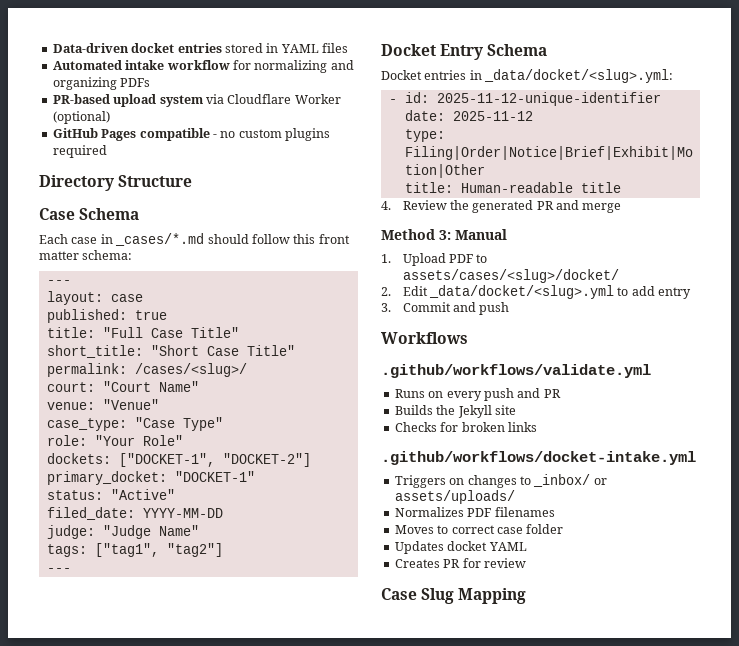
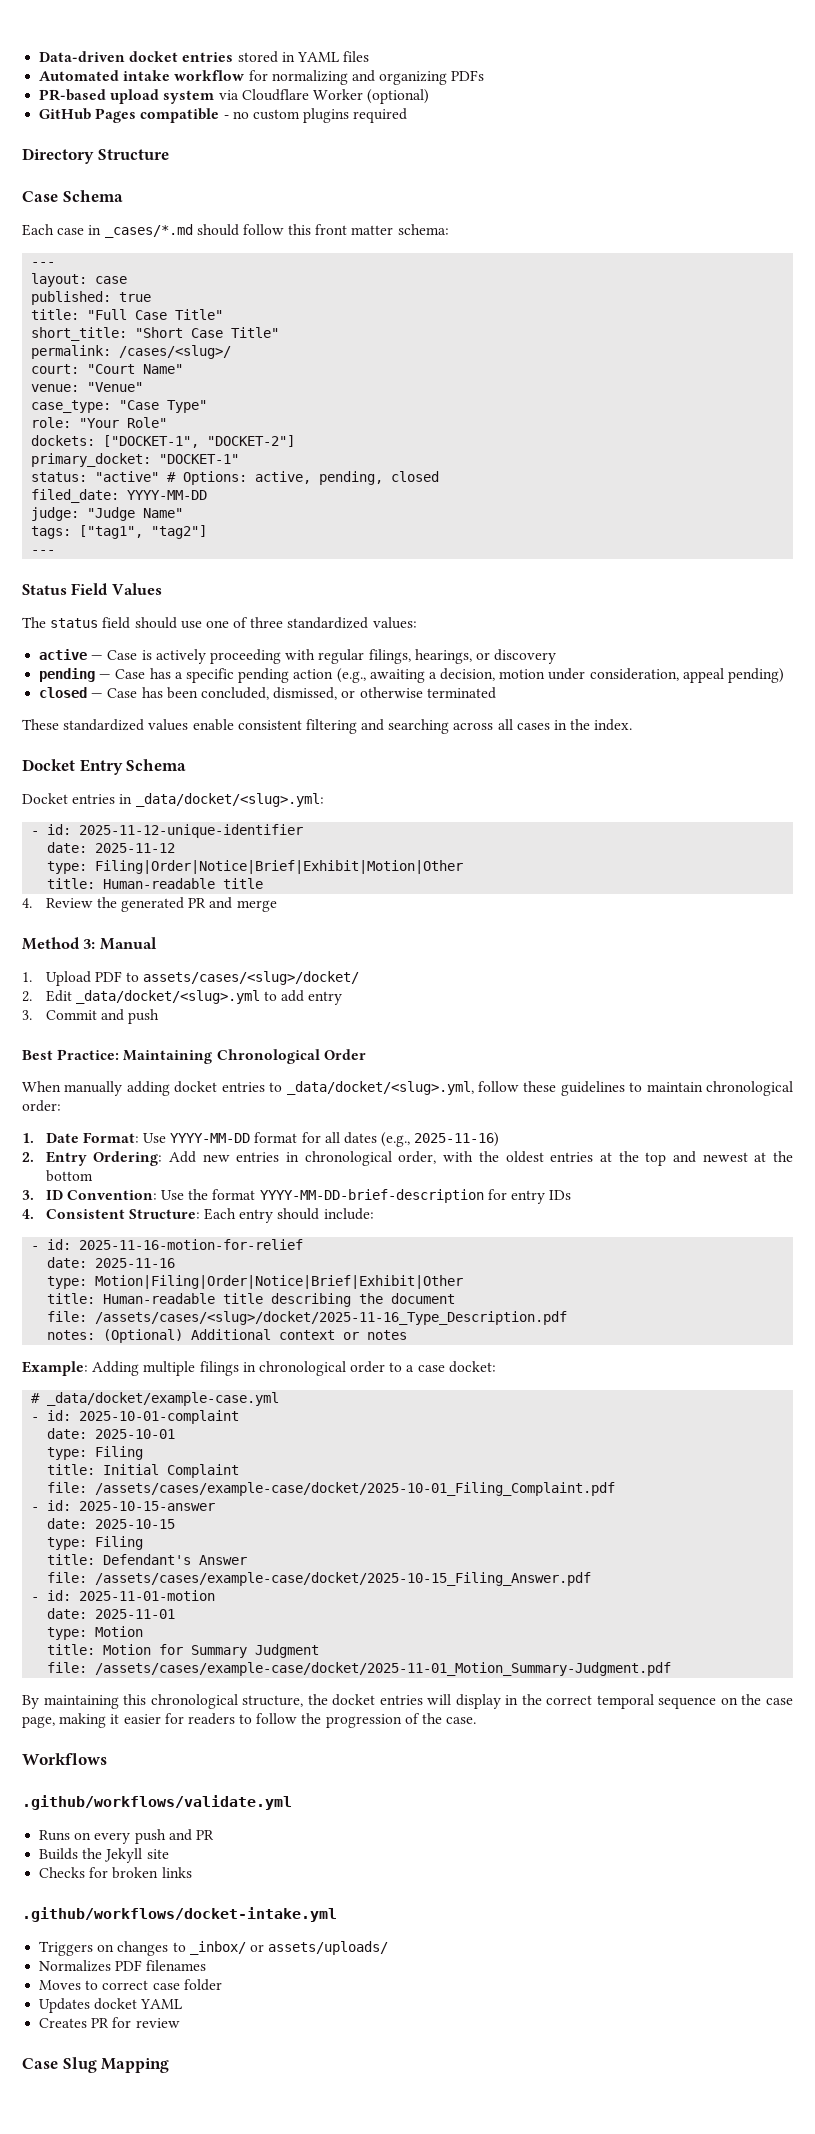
[110,489,175,500] "Active" -> [95,471,440,485] "active" # Options: active, pending, closed
(71, 570) none -> [22,583,162,595] [22,617,417,629] [39,649,557,664] [39,668,785,683] [39,687,496,700] [22,719,633,734] // Status Field Values // The status field should use one of three standardized values: // active — Case is actively proceeding with regular filings, hearings, or discovery // pending — Case has a specific pending action (e.g., awaiting a decision, motion under consideration, appeal pending) // closed — Case has been concluded, dismissed, or otherwise terminated // These standardized values enable consistent filtering and searching across all cases in the index.
(510, 308) none -> [22,1049,366,1064] [22,1081,793,1096] [22,1100,61,1112] [22,1132,500,1147] [22,1151,793,1166] [45,1170,93,1182] [22,1189,572,1204] [22,1208,374,1223] [31,1239,304,1250] [47,1257,176,1268] [47,1275,464,1289] [47,1293,456,1307] [47,1311,568,1325] [47,1329,408,1343] [22,1361,496,1376] [31,1392,280,1406] [31,1410,240,1424] [47,1428,176,1439] [47,1446,144,1460] [47,1464,240,1478] [47,1482,616,1496] [31,1500,216,1511] [47,1518,176,1529] [47,1536,144,1550] [47,1554,248,1565] [47,1572,592,1586] [31,1590,216,1601] [47,1608,176,1619] [47,1626,144,1640] [47,1644,320,1658] [47,1662,672,1676] [22,1694,793,1709] [22,1713,477,1728] // Best Practice: Maintaining Chronological Order // When manually adding docket entries to _data/docket/<slug>.yml, follow these guidelines to maintain chronological order: // 1. Date Format: Use YYYY-MM-DD format for all dates (e.g., 2025-11-16) // 2. Entry Ordering: Add new entries in chronological order, with the oldest entries at the top and newest at the bottom // 3. ID Convention: Use the format YYYY-MM-DD-brief-description for entry IDs // 4. Consistent Structure: Each entry should include: // - id: 2025-11-16-motion-for-relief // date: 2025-11-16 // type: Motion|Filing|Order|Notice|Brief|Exhibit|Other // title: Human-readable title describing the document // file: /assets/cases/<slug>/docket/2025-11-16_Type_Description.pdf // notes: (Optional) Additional context or notes // Example: Adding multiple filings in chronological order to a case docket: // # _data/docket/example-case.yml // - id: 2025-10-01-complaint // date: 2025-10-01 // type: Filing // title: Initial Complaint // file: /assets/cases/example-case/docket/2025-10-01_Filing_Complaint.pdf // - id: 2025-10-15-answer // date: 2025-10-15 // type: Filing // title: Defendant's Answer // file: /assets/cases/example-case/docket/2025-10-15_Filing_Answer.pdf // - id: 2025-11-01-motion // date: 2025-11-01 // type: Motion // title: Motion for Summary Judgment // file: /assets/cases/example-case/docket/2025-11-01_Motion_Summary-Judgment.pdf // By maintaining this chronological structure, the docket entries will display in the correct temporal sequence on the case page, making it easier for readers to follow the progression of the case.

